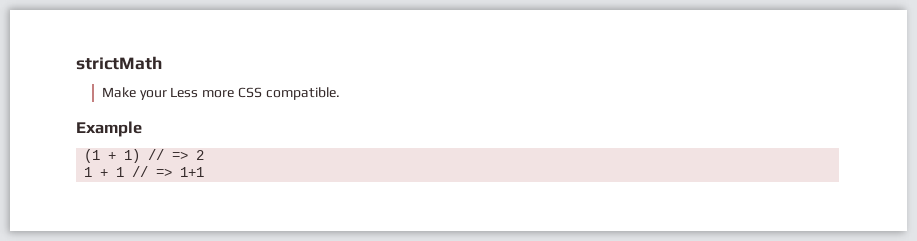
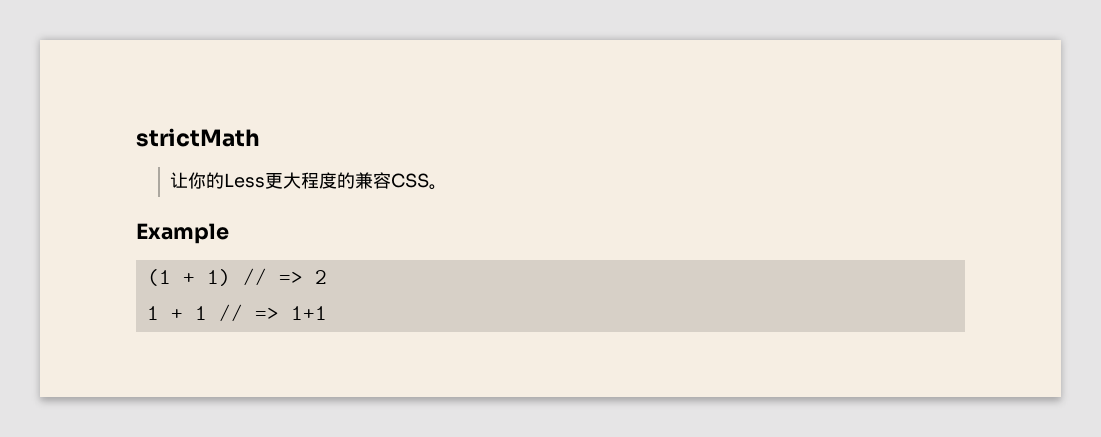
[101,87,340,100] Make your Less more CSS compatible. -> [170,172,448,190] 让你的Less更大程度的兼容CSS。

